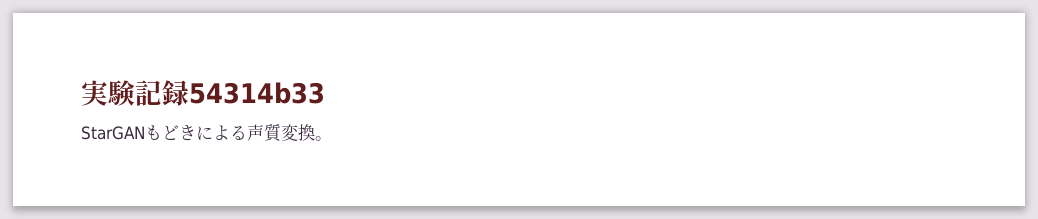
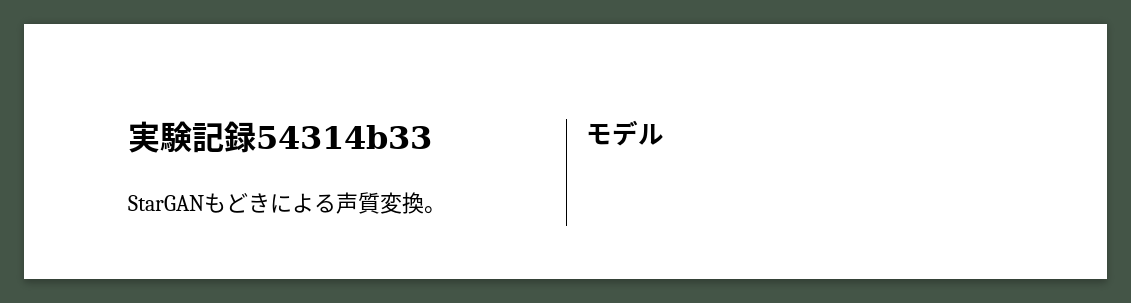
(332, 138) none -> [586,120,664,146] // モデル

